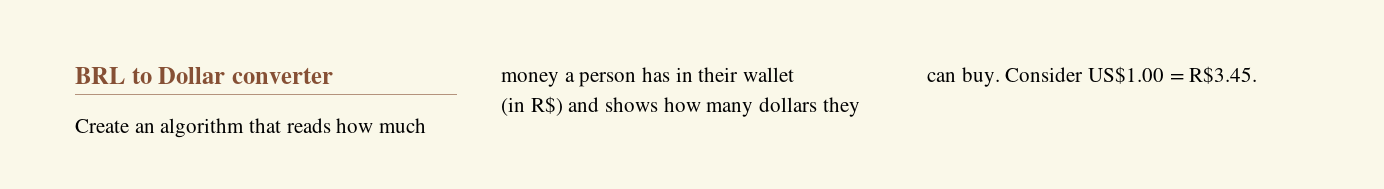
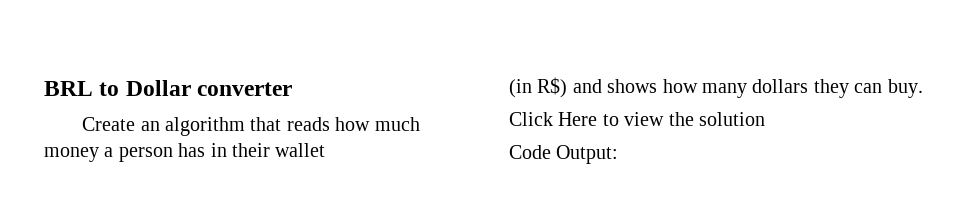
[1005,66,1258,84] Consider US$1.00 = R$3.45. -> [509,112,765,126] [509,145,619,164] // Click Here to view the solution // Code Output:

